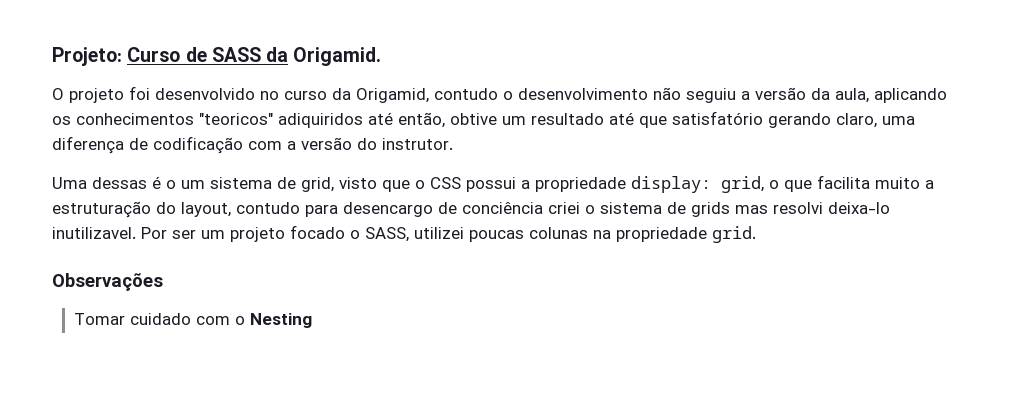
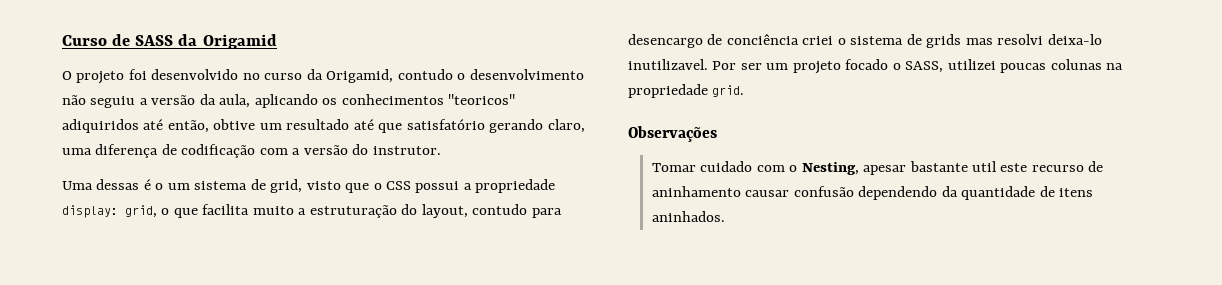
[52,47,122,66] Projeto: -> (62, 40) none
[293,47,382,66] Origamid. -> [202,34,277,49] Origamid
[250,313,313,328] Nesting -> [801,161,1104,175] [651,186,1093,200] [651,211,725,222] Nesting, apesar bastante util este recurso de aninhamento causar confusão dependendo da quantidade de itens aninhados.

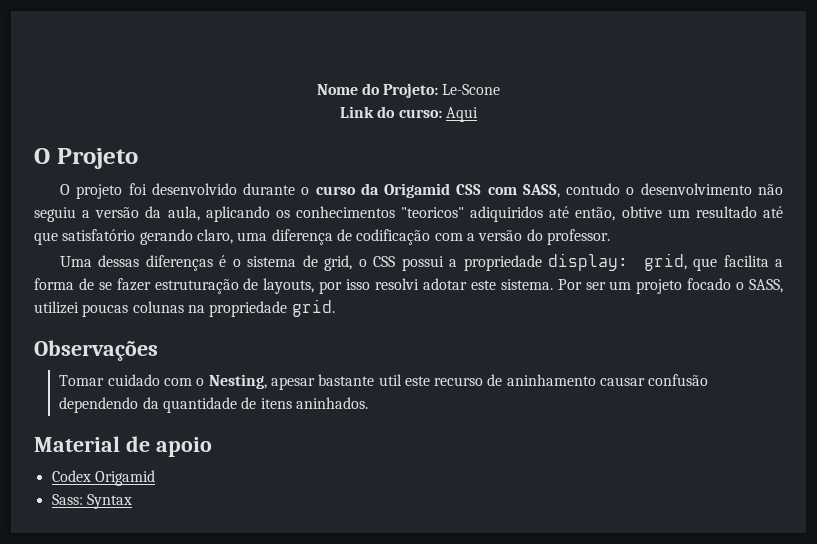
[62,34,277,49] [62,69,394,84] Curso de SASS da Origamid // O projeto foi desenvolvido no curso da Origamid, -> [316,83,501,98] [340,106,478,122] [34,148,138,169] [59,183,560,199] Nome do Projeto: Le-Scone // Link do curso: Aqui // O Projeto // O projeto foi desenvolvido durante o curso da Origamid CSS com SASS,
[372,146,441,155] instrutor. -> [546,229,610,245] professor.
(140, 184) none -> [145,255,213,271] diferenças
[167,183,190,190] um -> (241, 263) none
[306,181,370,193] visto que -> (353, 263) none
[161,208,170,215] o -> (687, 262) none
[252,204,562,218] [628,34,1102,48] [628,59,708,70] muito a estruturação do layout, contudo para desencargo de conciência criei o sistema de grids mas resolvi deixa-lo inutilizavel. -> [775,259,783,267] [34,278,553,294] a forma de se fazer estruturação de layouts, por isso resolvi adotar este sistema.
(725, 216) none -> [34,436,212,457] [51,470,155,486] [51,494,132,509] // Material de apoio // Codex Origamid // Sass: Syntax

